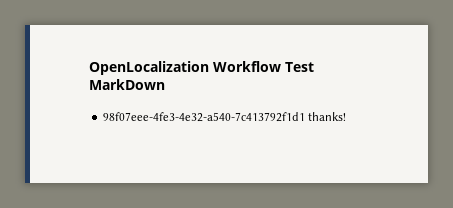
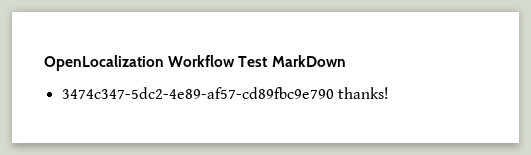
[102,112,305,122] 98f07eee-4fe3-4e32-a540-7c413792f1d1 -> [61,87,334,99] 3474c347-5dc2-4e89-af57-cd89fbc9e790

